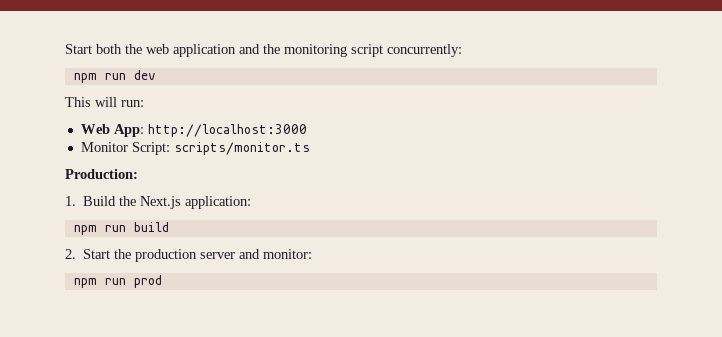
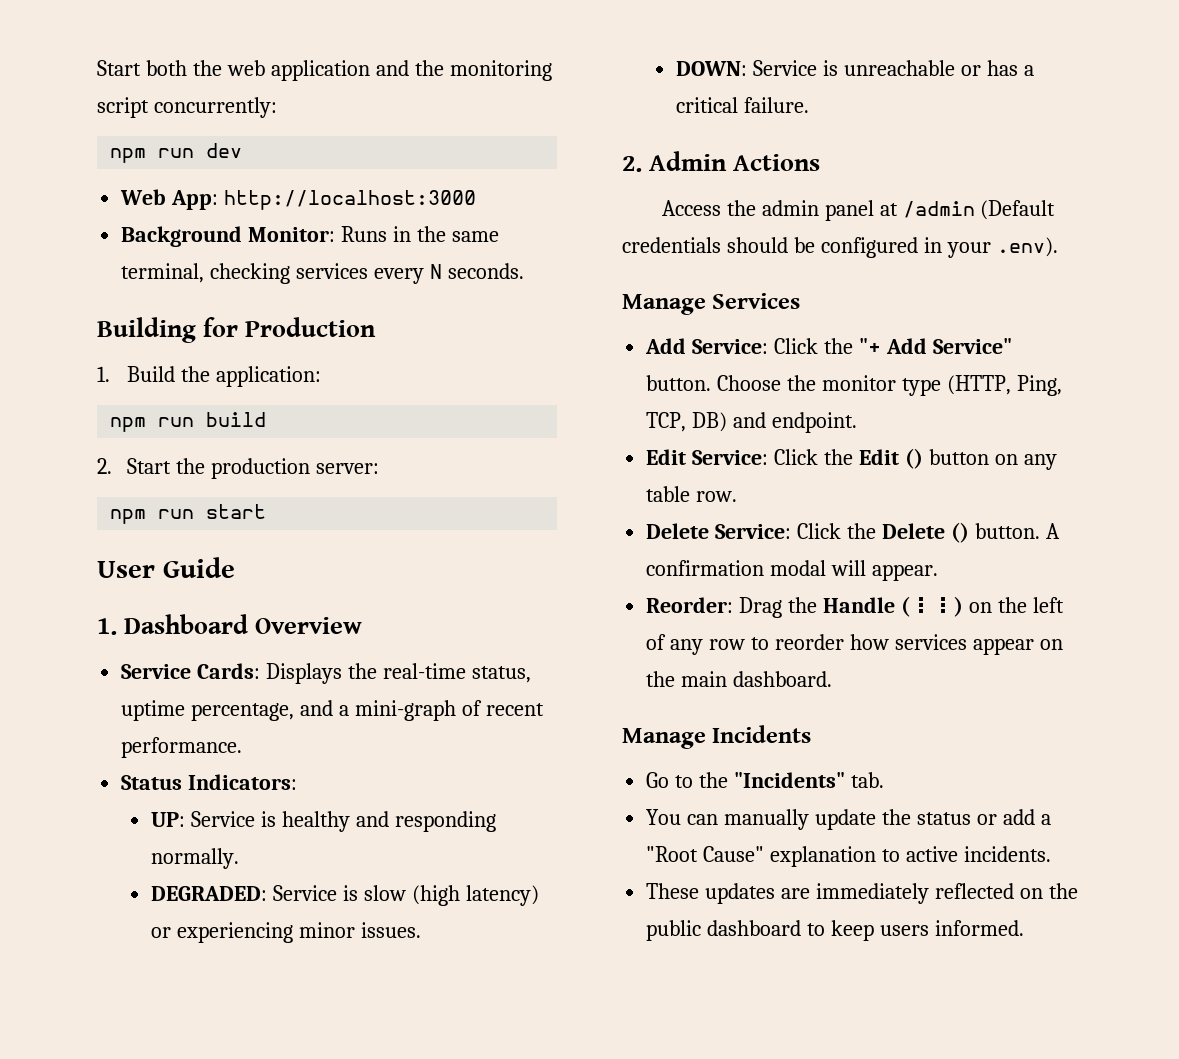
[65,97,144,107] // This will run: -> (243, 150) none
[80,142,310,155] [65,169,138,179] Monitor Script: scripts/monitor.ts // Production: -> [121,226,499,247] [121,263,524,284] [97,317,377,343] Background Monitor: Runs in the same terminal, checking services every N seconds. // Building for Production
[140,196,182,209] Next.js -> (210, 374) none
[200,249,313,259] [73,275,162,288] server and monitor: // npm run prod -> [315,463,379,474] [110,504,267,524] [97,557,235,578] [97,614,363,635] [121,663,531,684] [121,700,544,721] [121,737,243,758] [121,774,298,790] [151,811,496,832] [151,848,240,869] [151,885,539,906] [151,922,422,943] [676,60,1034,76] [676,97,810,113] [622,151,821,172] [661,200,1056,221] [622,237,1058,258] [622,293,801,315] [645,338,1012,354] [646,375,1062,396] [646,412,858,433] [646,448,1057,470] [646,486,738,502] [646,522,1060,543] [646,560,939,581] [646,596,1064,618] [646,634,1063,655] [646,671,833,687] [622,725,812,749] [646,772,884,788] [646,809,1051,830] [646,846,1051,867] [646,883,1078,904] [646,920,1024,941] server: // npm run start // User Guide // 1. Dashboard Overview // Service Cards: Displays the real-time status, uptime percentage, and a mini-graph of recent performance. // Status Indicators: // UP: Service is healthy and responding normally. // DEGRADED: Service is slow (high latency) or experiencing minor issues. // DOWN: Service is unreachable or has a critical failure. // 2. Admin Actions // Access the admin panel at /admin (Default credentials should be configured in your .env). // Manage Services // Add Service: Click the "+ Add Service" button. Choose the monitor type (HTTP, Ping, TCP, DB) and endpoint. // Edit Service: Click the Edit () button on any table row. // Delete Service: Click the Delete () button. A confirmation modal will appear. // Reorder: Drag the Handle (⋮⋮) on the left of any row to reorder how services appear on the main dashboard. // Manage Incidents // Go to the "Incidents" tab. // You can manually update the status or add a "Root Cause" explanation to active incidents. // These updates are immediately reflected on the public dashboard to keep users informed.

